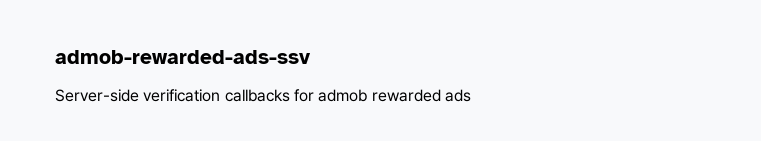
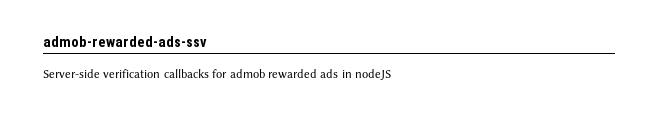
(471, 95) none -> [341,69,391,80] in nodeJS

